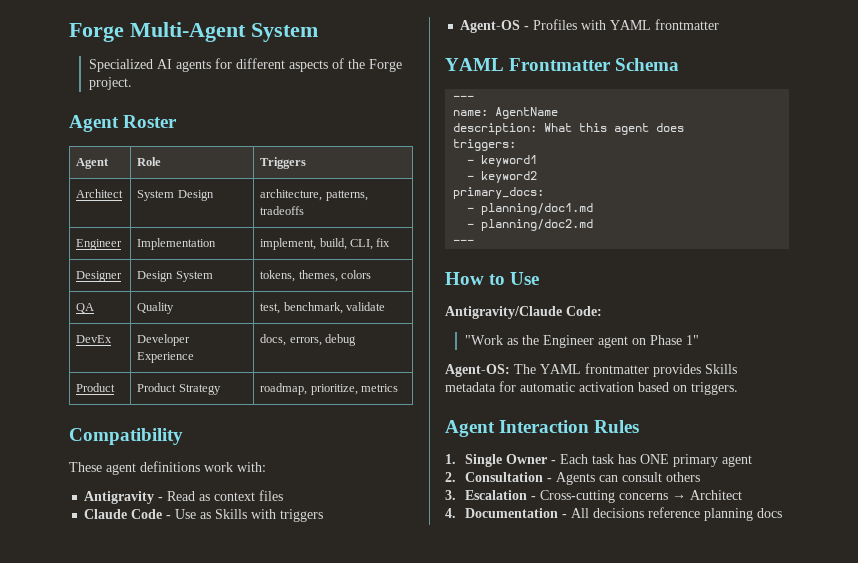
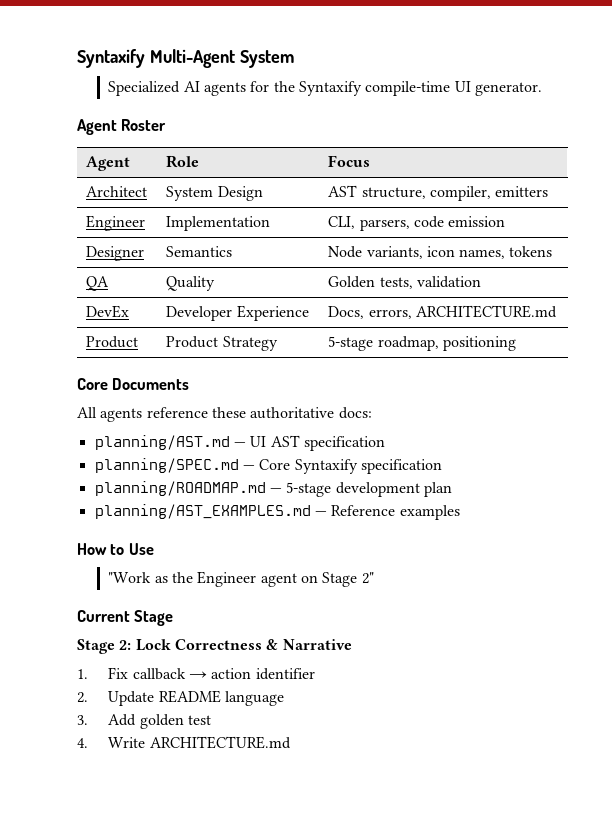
[69,23,124,42] Forge -> [77,49,145,68] Syntaxify
[235,58,402,72] [88,77,132,90] different aspects of the Forge project. -> [273,81,543,96] the Syntaxify compile-time UI generator.
[260,157,307,169] Triggers -> [328,155,371,167] Focus
[260,189,368,201] [260,206,305,215] [76,239,123,250] [137,238,217,250] [260,238,391,250] [76,271,123,282] [137,271,213,282] [260,270,371,282] architecture, patterns, tradeoffs // Engineer | Implementation | implement, build, CLI, fix // Designer | Design System | tokens, themes, colors -> [328,185,549,201] [86,215,146,231] [166,216,271,231] [328,216,506,231] [86,246,145,261] [166,246,233,257] [328,246,553,259] AST structure, compiler, emitters // Engineer | Implementation | CLI, parsers, code emission // Designer | Semantics | Node variants, icon names, tokens
[260,302,385,314] test, benchmark, validate -> [328,276,481,289] Golden tests, validation
[260,334,356,346] docs, errors, debug -> [328,305,557,319] Docs, errors, ARCHITECTURE.md
[260,383,398,395] [69,428,183,445] [69,461,266,475] [84,490,284,504] [84,509,324,522] [460,19,720,33] [445,58,680,71] [453,95,475,100] [453,107,559,119] [453,123,685,135] [453,139,517,151] [467,155,538,167] [467,171,538,183] [453,187,545,199] [467,203,594,215] [467,219,594,231] [453,239,475,244] roadmap, prioritize, metrics // Compatibility // These agent definitions work with: // Antigravity - Read as context files // Claude Code - Use as Skills with triggers // Agent-OS - Profiles with YAML frontmatter // YAML Frontmatter Schema // --- // name: AgentName // description: What this agent does // triggers: // - keyword1 // - keyword2 // primary_docs: // - planning/doc1.md // - planning/doc2.md // --- -> [328,336,516,351] [77,378,190,390] [77,407,372,422] [94,435,385,451] [94,458,442,474] [94,481,452,497] [94,504,460,520] 5-stage roadmap, positioning // Core Documents // All agents reference these authoritative docs: // planning/AST.md — UI AST specification // planning/SPEC.md — Core Syntaxify specification // planning/ROADMAP.md — 5-stage development plan // planning/AST_EXAMPLES.md — Reference examples
[445,306,602,319] // Antigravity/Claude Code: -> (154, 549) none
[649,335,699,345] [445,363,737,377] [445,381,738,395] [445,420,640,437] [445,454,752,467] [445,472,700,485] [445,490,742,503] [445,507,782,521] Phase 1" // Agent-OS: The YAML frontmatter provides Skills metadata for automatic activation based on triggers. // Agent Interaction Rules // 1. Single Owner - Each task has ONE primary agent // 2. Consultation - Agents can consult others // 3. Escalation - Cross-cutting concerns → Architect // 4. Documentation - All decisions reference planning docs -> [322,572,374,587] [77,610,174,626] [77,639,352,654] [77,667,315,680] [77,690,285,706] [77,714,212,729] [77,736,291,749] Stage 2" // Current Stage // Stage 2: Lock Correctness & Narrative // 1. Fix callback → action identifier // 2. Update README language // 3. Add golden test // 4. Write ARCHITECTURE.md

